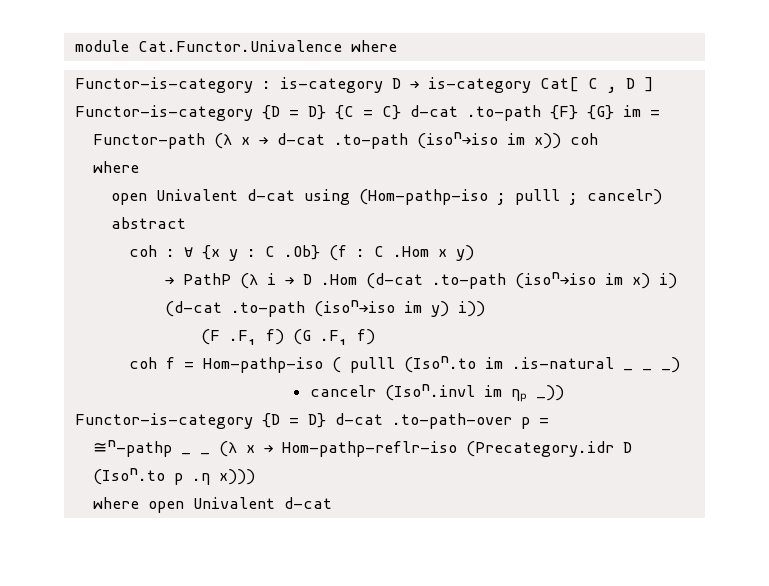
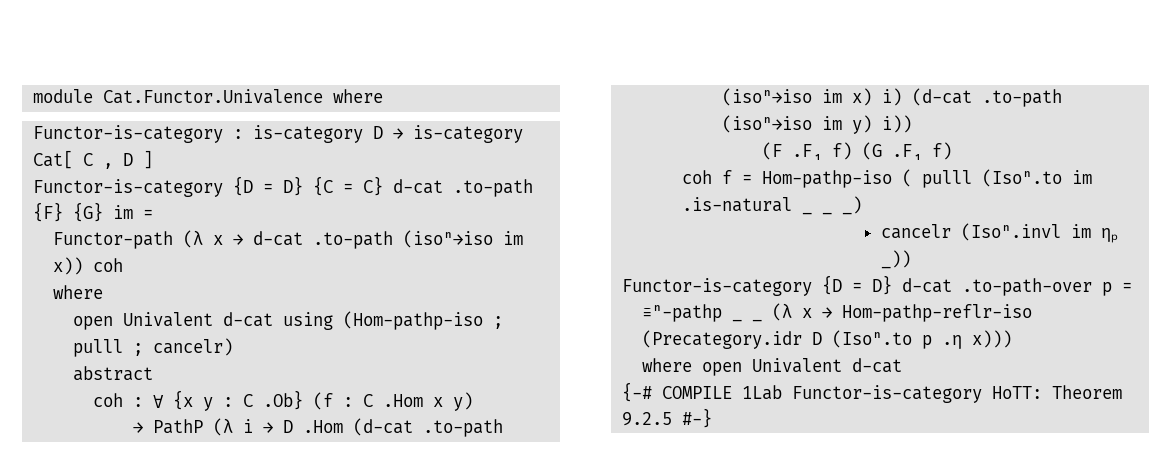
(332, 503) none -> [621,382,1122,403] [621,408,712,428] // {-# COMPILE 1Lab Functor-is-category HoTT: Theorem 9.2.5 #-}

